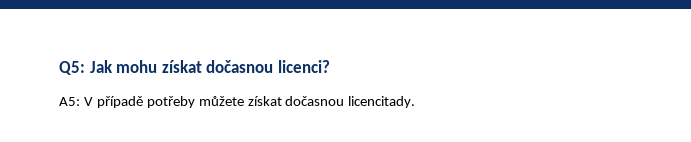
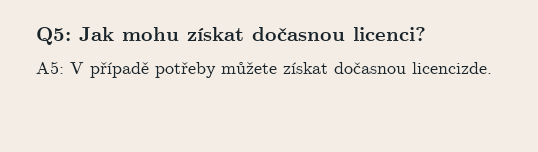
[348,96,416,108] licencitady. -> [412,62,492,74] licencizde.

